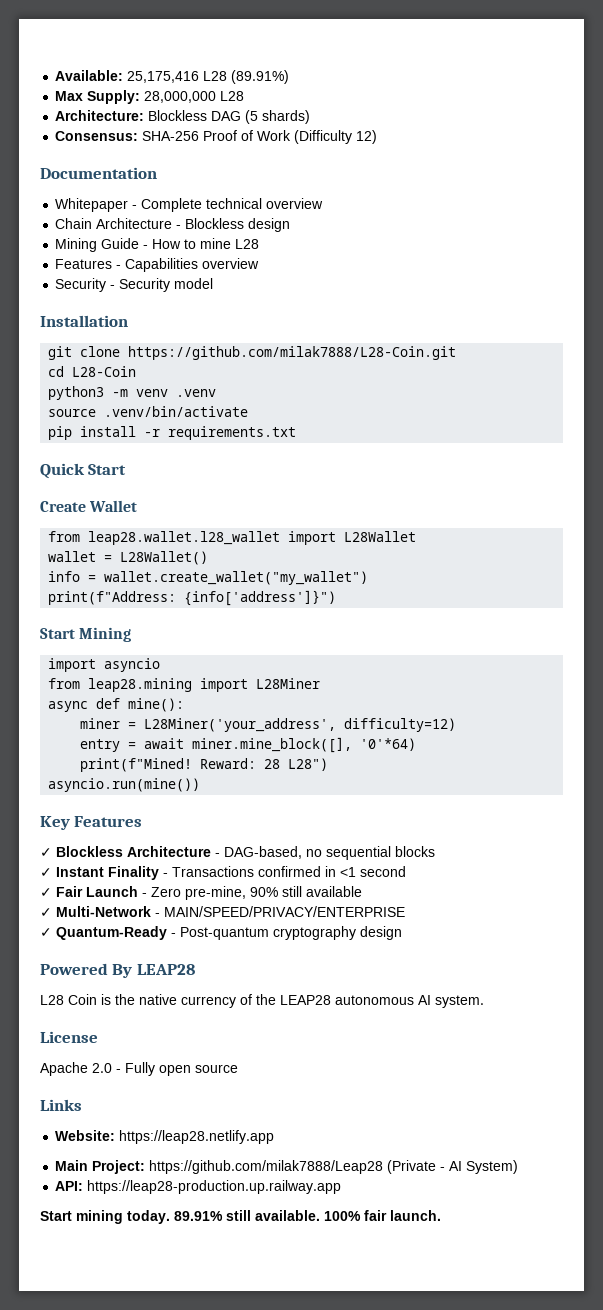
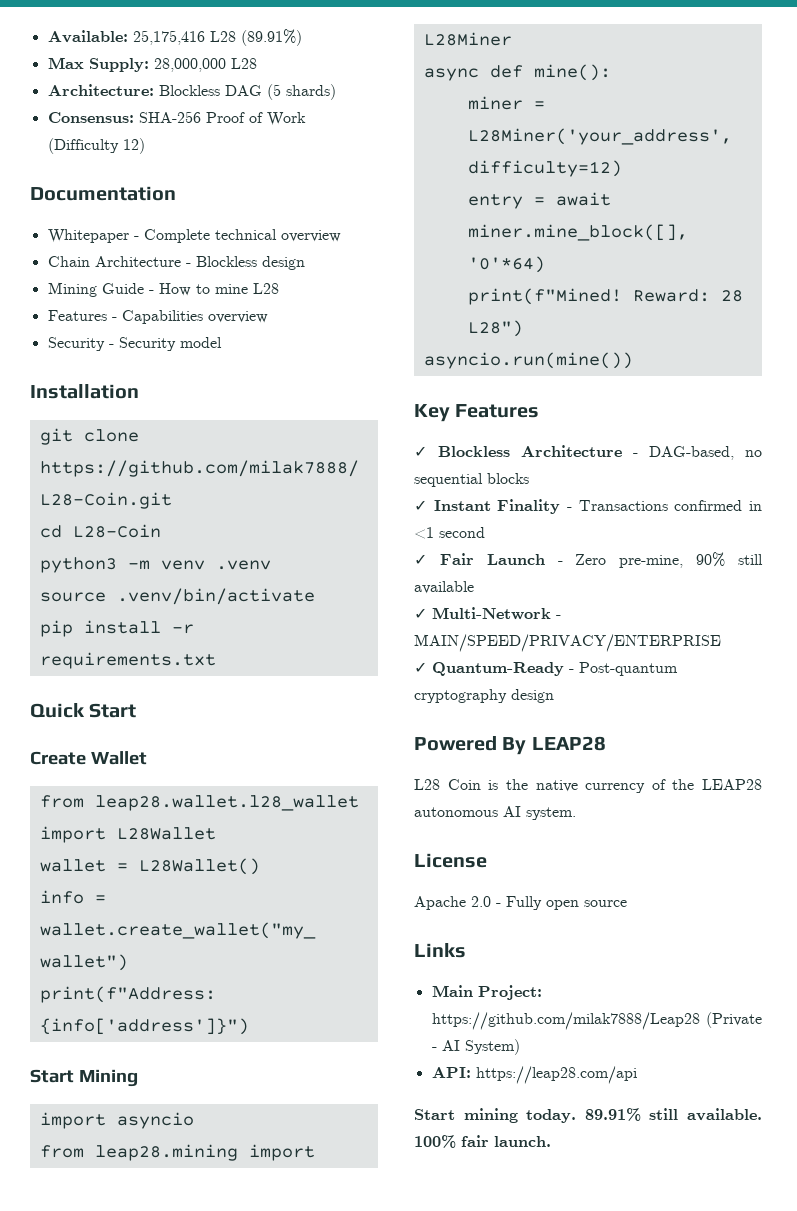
[55,1130,275,1144] // Website: https://leap28.netlify.app -> (466, 950) none
[87,1180,342,1194] https://leap28-production.up.railway.app -> [475,1066,637,1084] https://leap28.com/api

